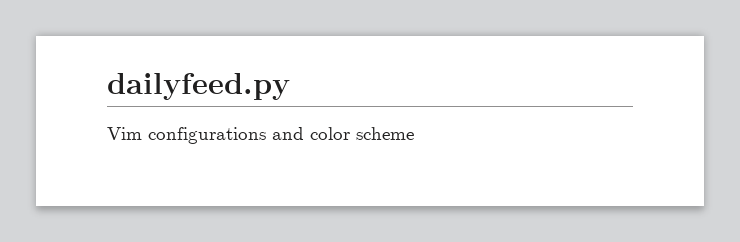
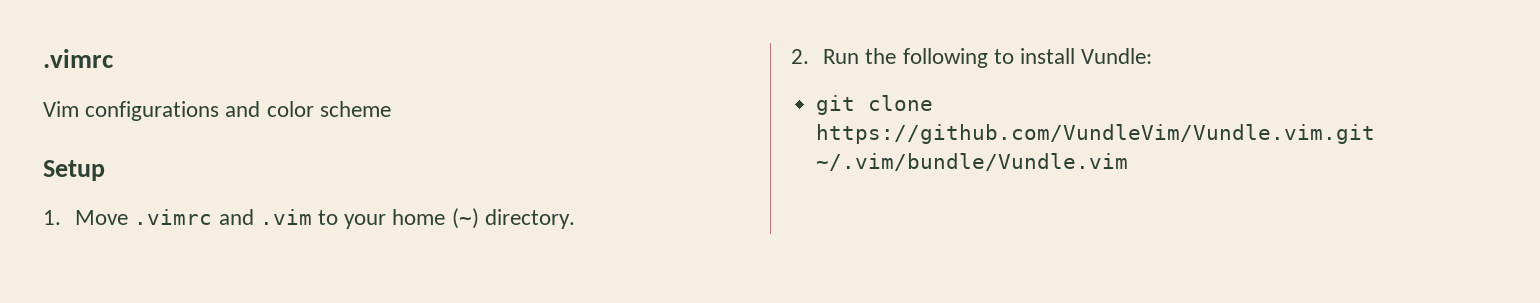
[107,73,290,100] dailyfeed.py -> [43,49,114,68] .vimrc
(414, 133) none -> [43,160,105,181] [43,208,575,229] [791,48,1153,68] [816,95,934,115] [816,124,1376,144] [816,153,1129,171] // Setup // 1. Move .vimrc and .vim to your home (~) directory. // 2. Run the following to install Vundle: // git clone https://github.com/VundleVim/Vundle.vim.git ~/.vim/bundle/Vundle.vim

